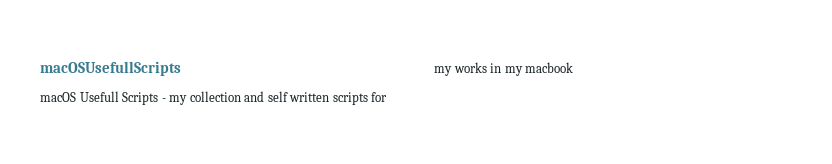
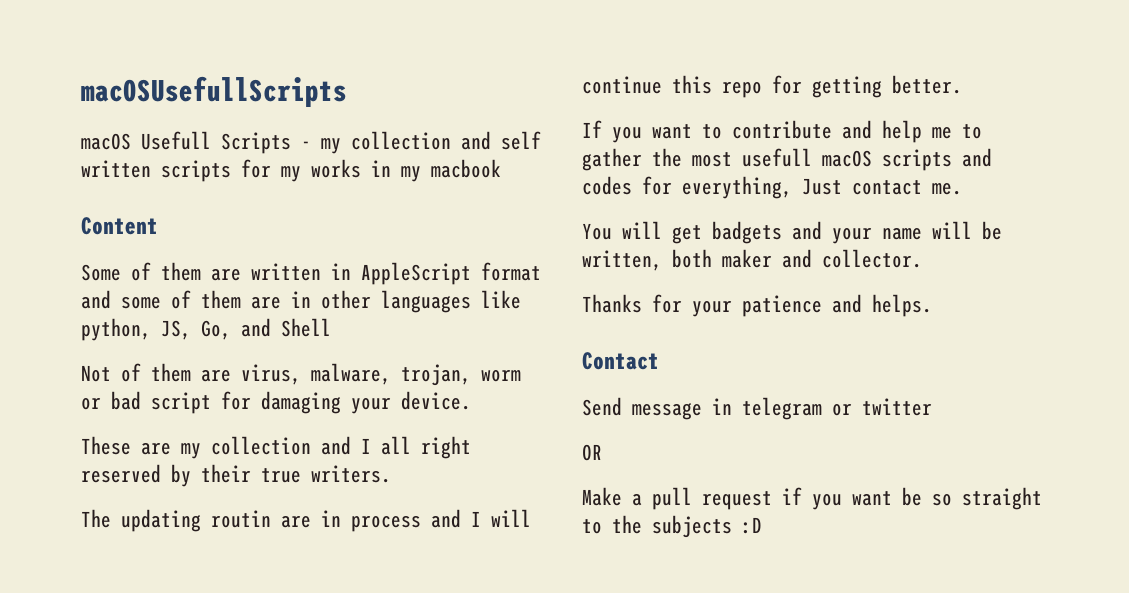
(574, 67) none -> [81,217,158,235] [81,262,541,285] [81,290,521,313] [81,318,331,341] [81,363,521,386] [81,391,471,414] [81,436,471,459] [81,464,391,487] [81,509,531,532] [582,75,962,98] [582,120,982,143] [582,148,992,171] [582,176,962,199] [582,221,1002,244] [582,249,922,271] [582,294,932,317] [582,352,659,370] [582,397,932,420] [582,444,602,461] [582,487,1042,510] [582,515,762,538] // Content // Some of them are written in AppleScript format and some of them are in other languages like python, JS, Go, and Shell // Not of them are virus, malware, trojan, worm or bad script for damaging your device. // These are my collection and I all right reserved by their true writers. // The updating routin are in process and I will continue this repo for getting better. // If you want to contribute and help me to gather the most usefull macOS scripts and codes for everything, Just contact me. // You will get badgets and your name will be written, both maker and collector. // Thanks for your patience and helps. // Contact // Send message in telegram or twitter // OR // Make a pull request if you want be so straight to the subjects :D

